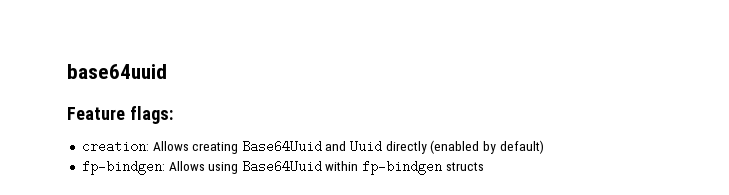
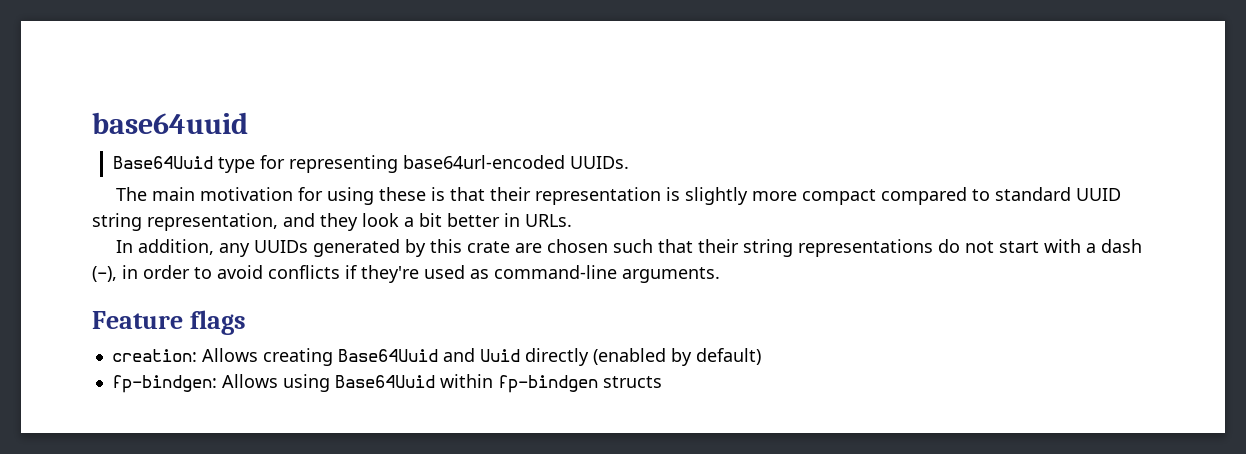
(167, 71) none -> [113,155,630,173] [115,187,1121,205] [92,213,572,231] [115,239,1142,257] [92,265,720,283] // Base64Uuid type for representing base64url-encoded UUIDs. // The main motivation for using these is that their representation is slightly more compact compared to standard UUID string representation, and they look a bit better in URLs. // In addition, any UUIDs generated by this crate are chosen such that their string representations do not start with a dash (-), in order to avoid conflicts if they're used as command-line arguments.
[129,106,173,124] flags: -> [189,310,246,335] flags

